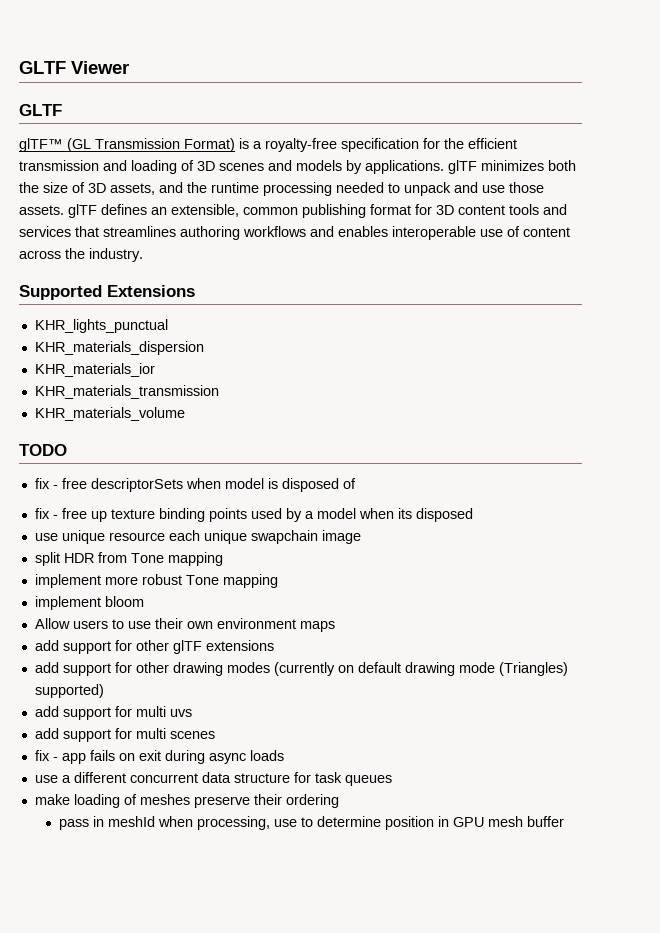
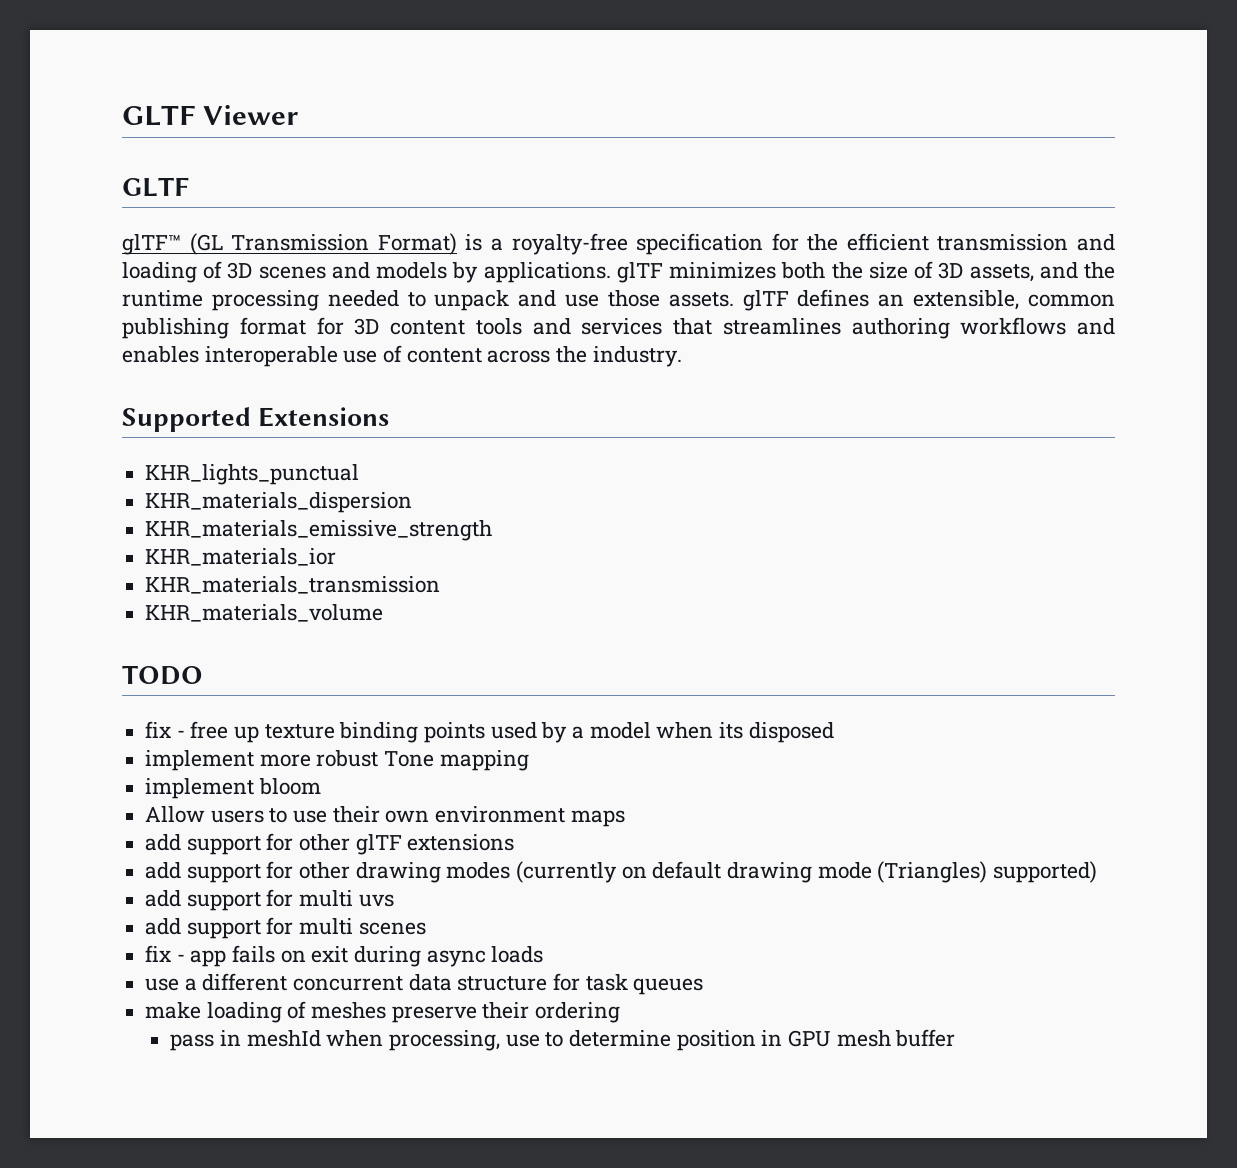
(204, 348) none -> [145,520,493,541] // KHR_materials_emissive_strength
[34,478,356,492] // fix - free descriptorSets when model is disposed of -> (203, 675) none
[34,530,361,544] [34,552,223,566] // use unique resource each unique swapchain image // split HDR from Tone mapping -> (834, 732) none

